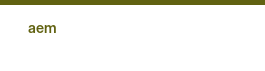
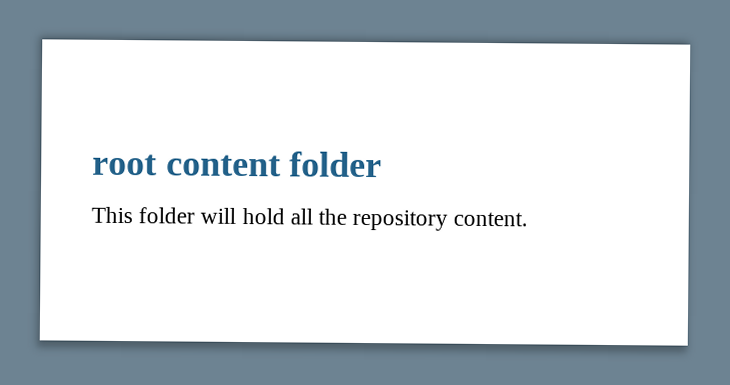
[28,25,57,33] aem -> [92,151,383,178] [91,206,529,231] root content folder // This folder will hold all the repository content.

